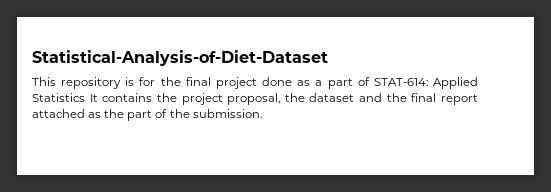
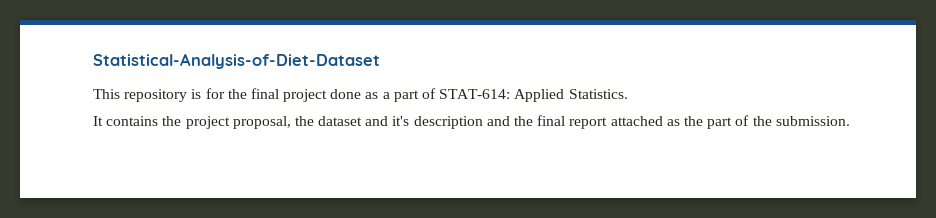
[32,93,85,102] Statistics -> [568,89,628,99] Statistics. //
(383, 97) none -> [392,116,510,129] it's description and

